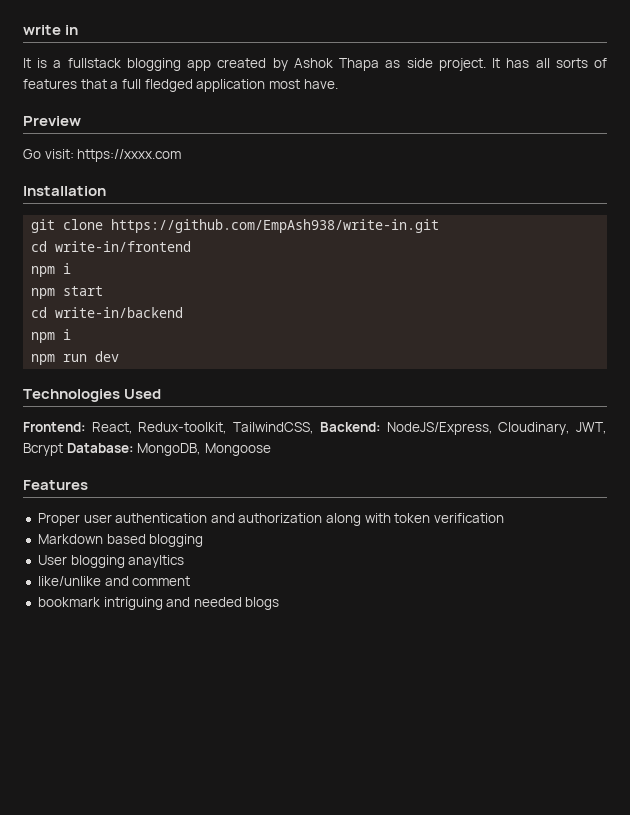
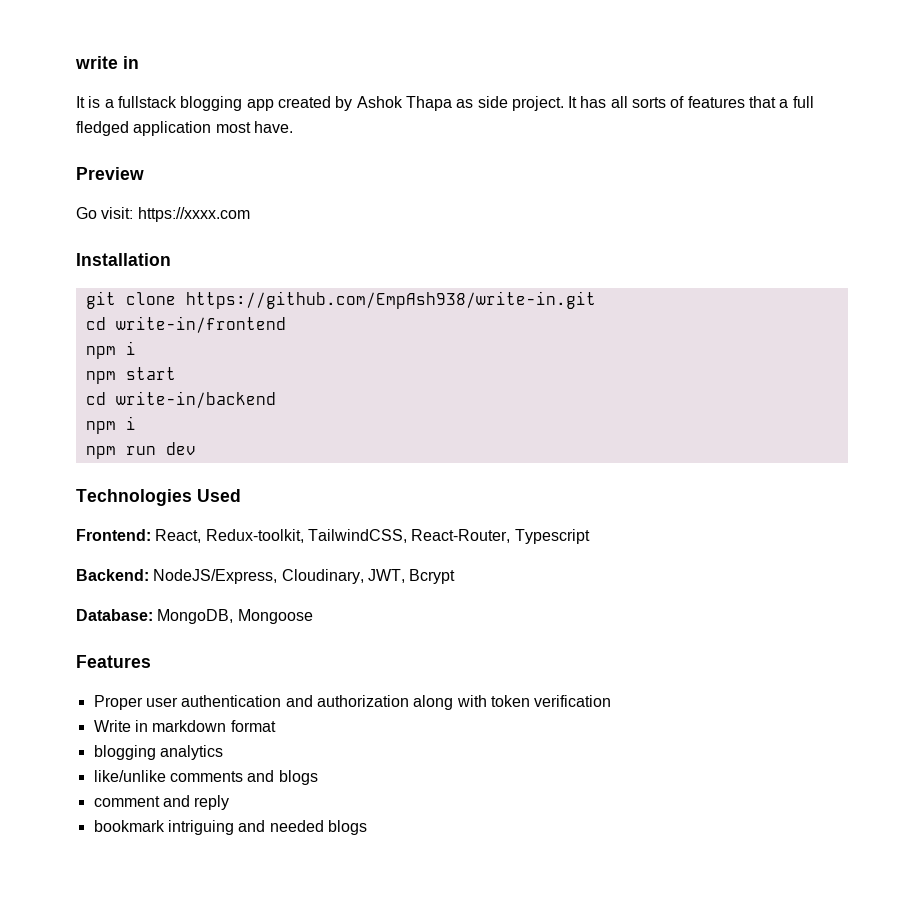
(315, 428) none -> [411,529,590,544] React-Router, Typescript //
(63, 449) none -> (456, 576) //
[37,534,204,547] [37,555,185,568] [37,576,129,586] Markdown based blogging // User blogging anayltics // like/unlike and -> [93,720,276,732] [93,745,223,760] [93,770,318,785] Write in markdown format // blogging analytics // like/unlike comments and blogs //
(191, 581) none -> [162,795,230,810] and reply

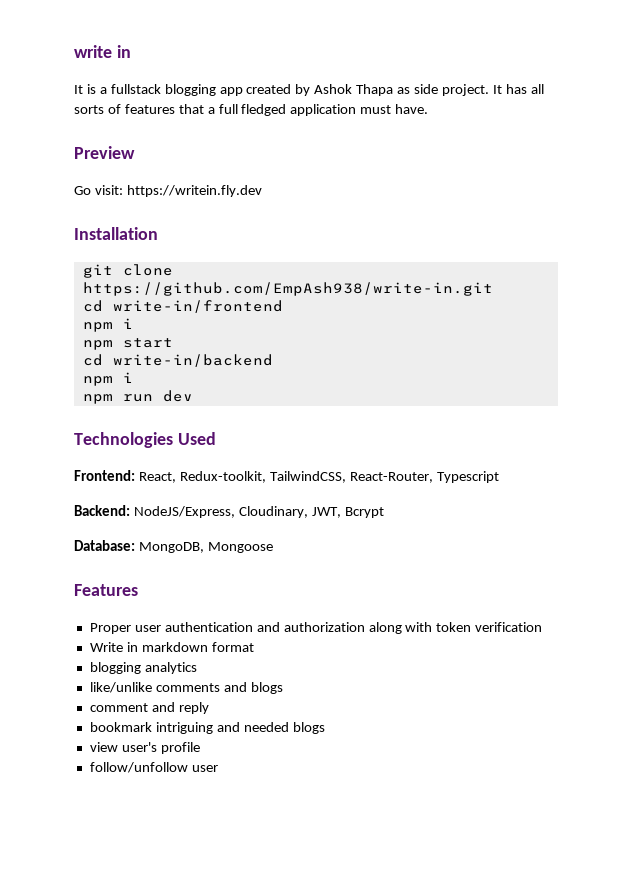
[215,122,251,133] most -> [360,105,392,114] must
[137,207,250,222] https://xxxx.com -> [126,185,262,197] https://writein.fly.dev
(367, 827) none -> [89,742,200,754] [89,762,218,773] // view user's profile // follow/unfollow user

